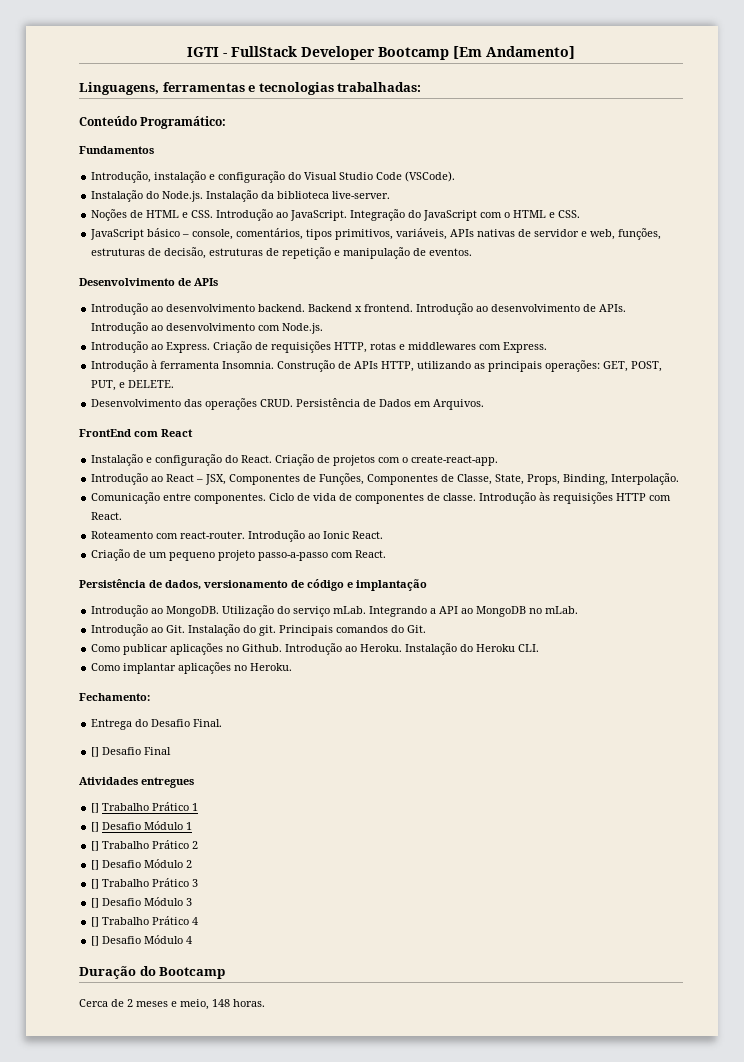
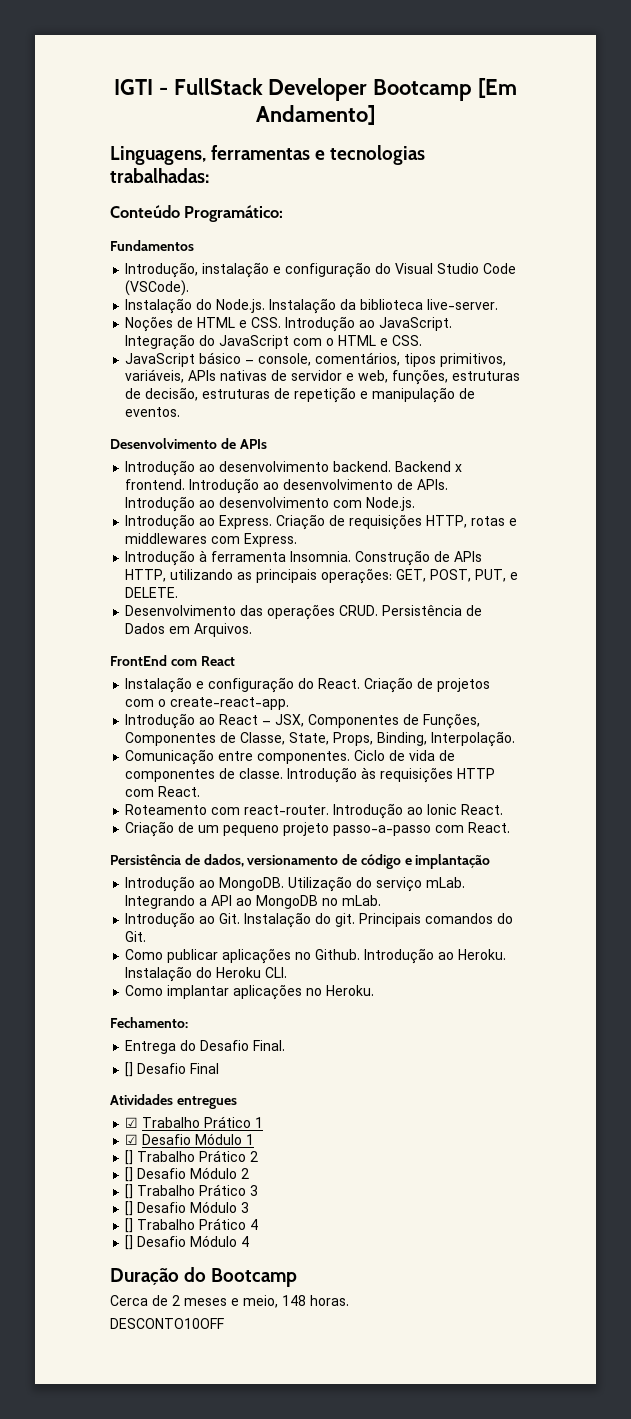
[91,803,100,813] [] -> [125,1117,139,1128] ☑
[91,822,100,832] [] -> [125,1134,139,1145] ☑
(265, 1003) none -> [110,1318,224,1329] // DESCONTO10OFF

